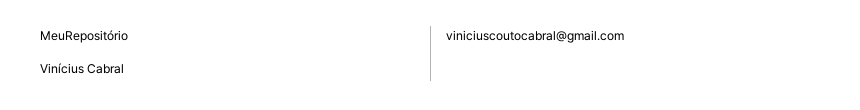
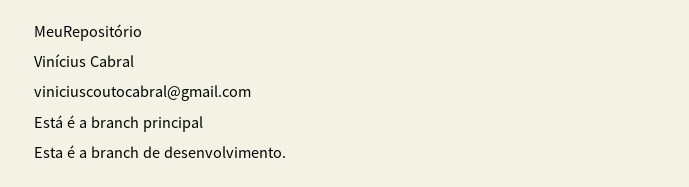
(624, 36) none -> [34,115,203,132] [34,145,286,158] // Está é a branch principal // Esta é a branch de desenvolvimento.

